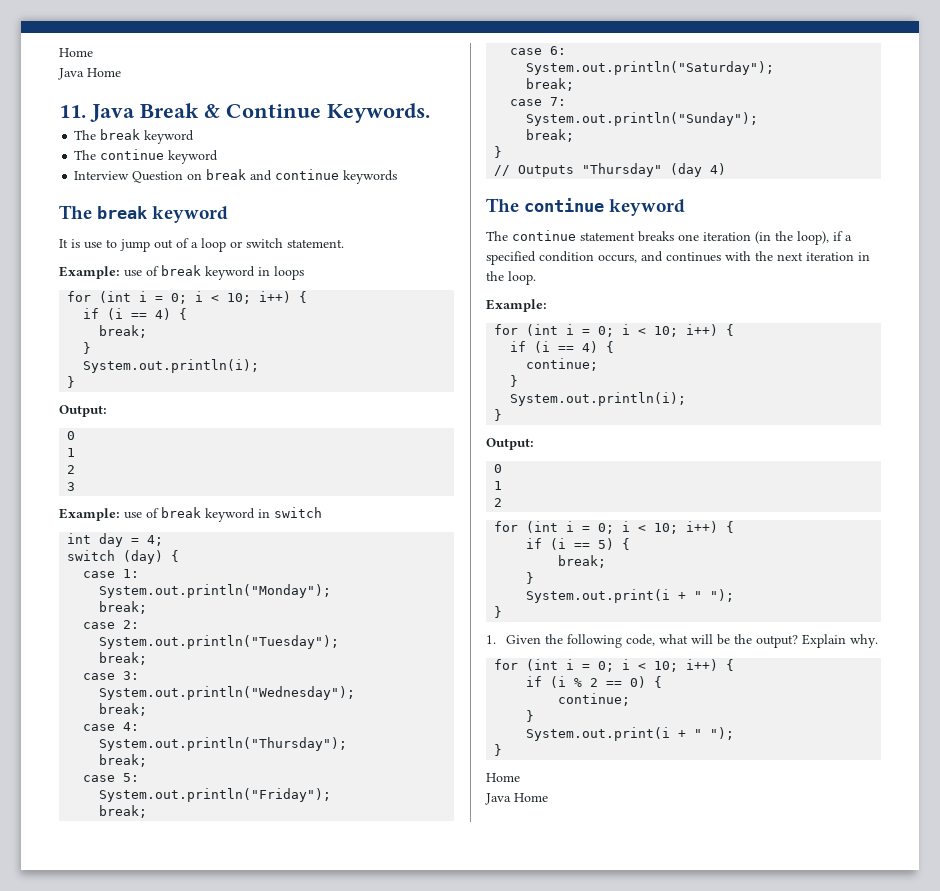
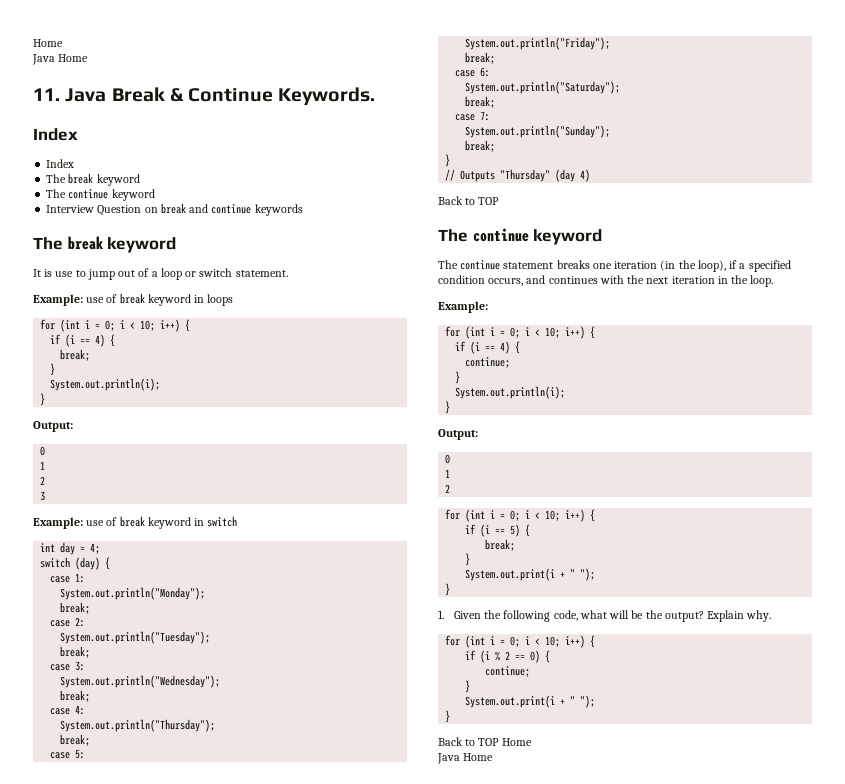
(430, 113) none -> [33,128,78,141] [46,159,75,168] // Index // Index
(727, 169) none -> [438,196,500,205] // Back to TOP
(503, 750) none -> [438,737,500,746] Back to TOP

